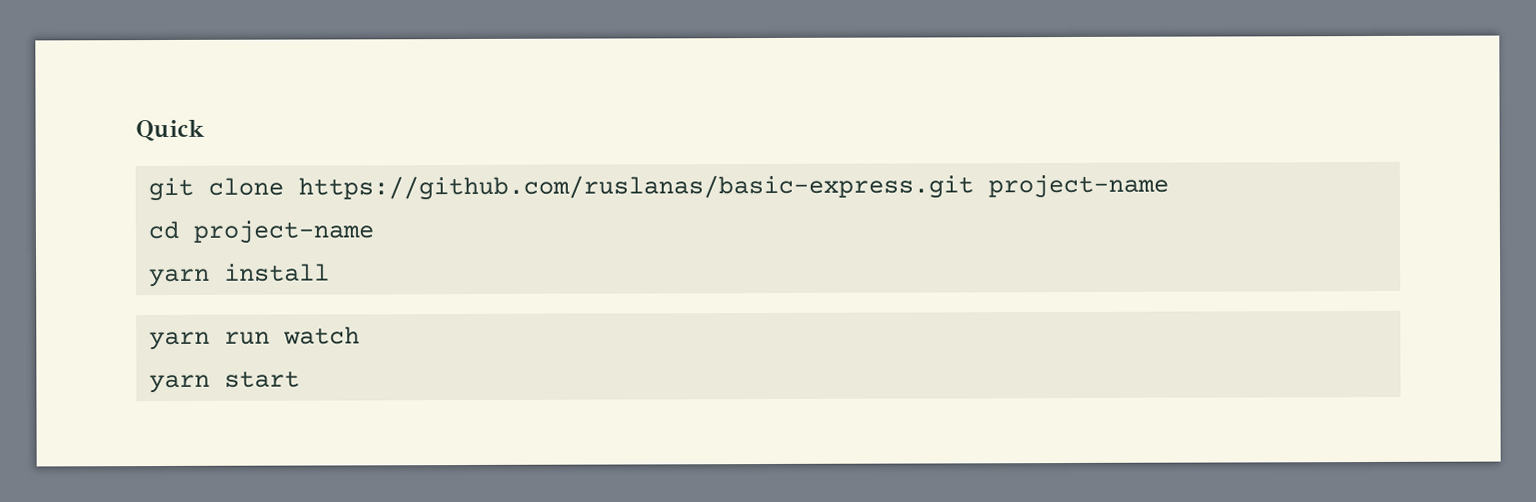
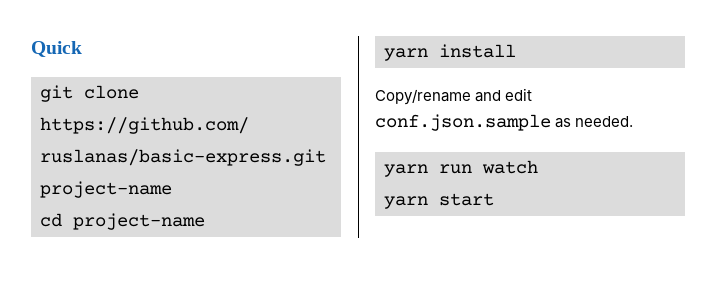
(330, 272) none -> [375,88,533,105] [375,114,634,131] // Copy/rename and edit conf.json.sample as needed.

